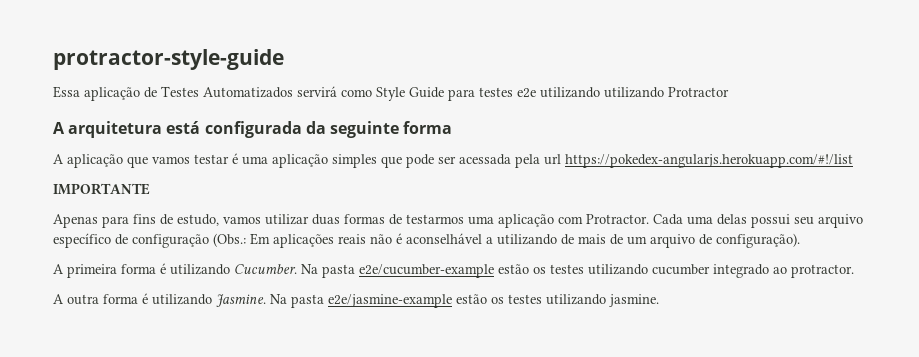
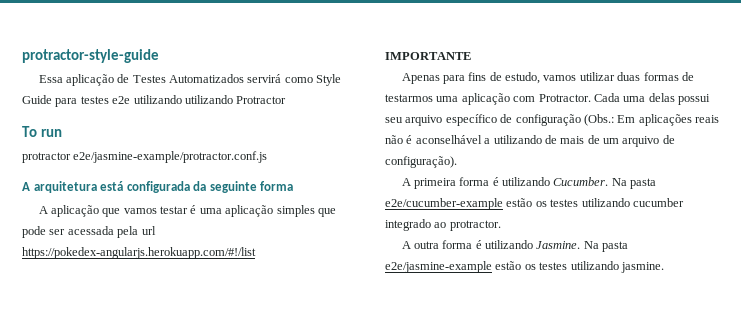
(729, 92) none -> [22,126,62,137] [22,151,268,163] // To run // protractor e2e/jasmine-example/protractor.conf.js

